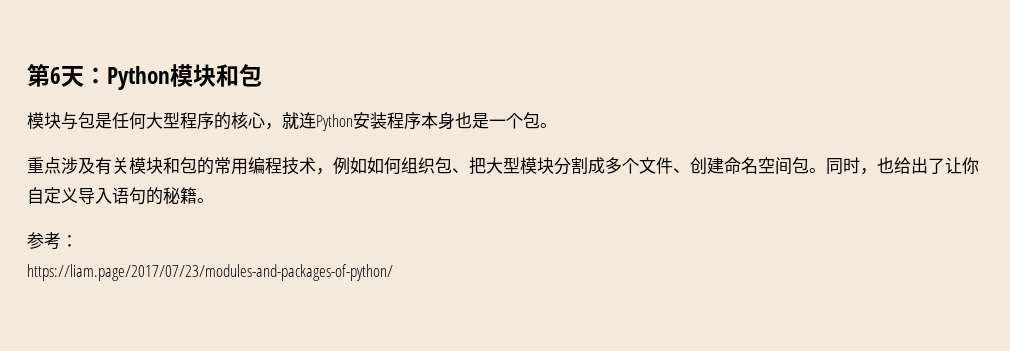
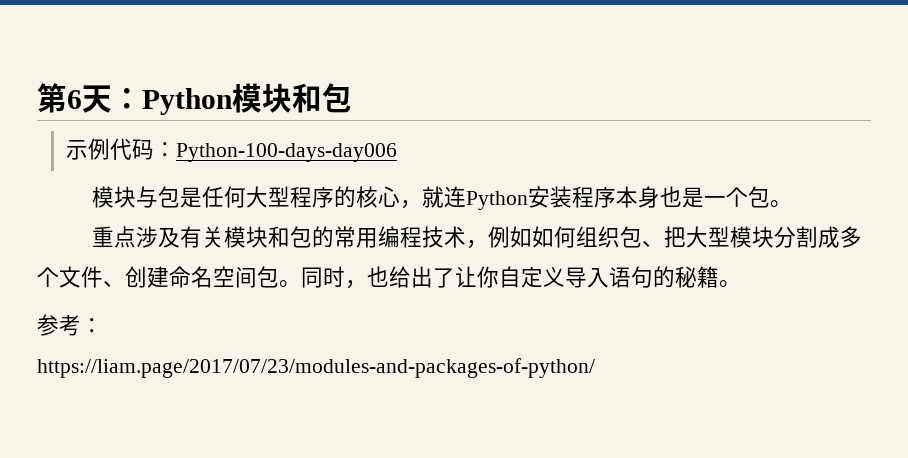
(262, 75) none -> [65,138,397,162] // 示例代码：Python-100-days-day006

